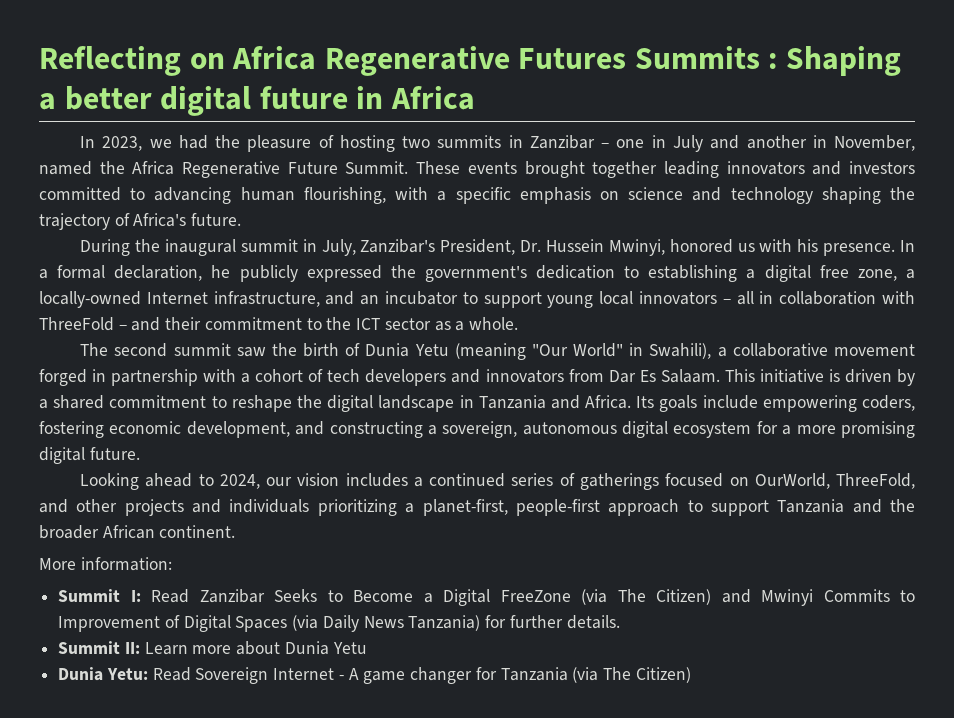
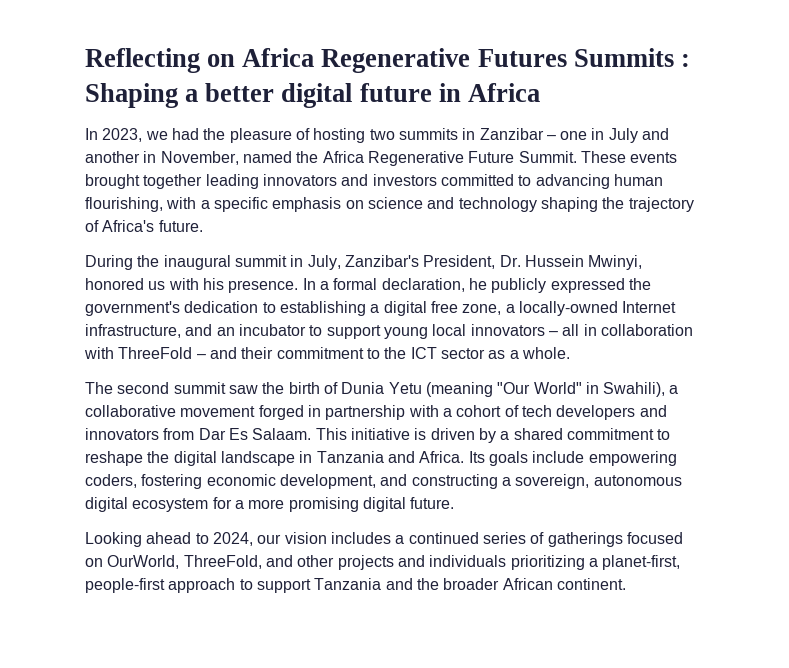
[39,557,172,571] [58,589,915,606] [58,615,620,632] [58,641,367,655] [58,667,691,684] // More information: // Summit I: Read Zanzibar Seeks to Become a Digital FreeZone (via The Citizen) and Mwinyi Commits to Improvement of Digital Spaces (via Daily News Tanzania) for further details. // Summit II: Learn more about Dunia Yetu // Dunia Yetu: Read Sovereign Internet - A game changer for Tanzania (via The Citizen) -> (626, 584) none

